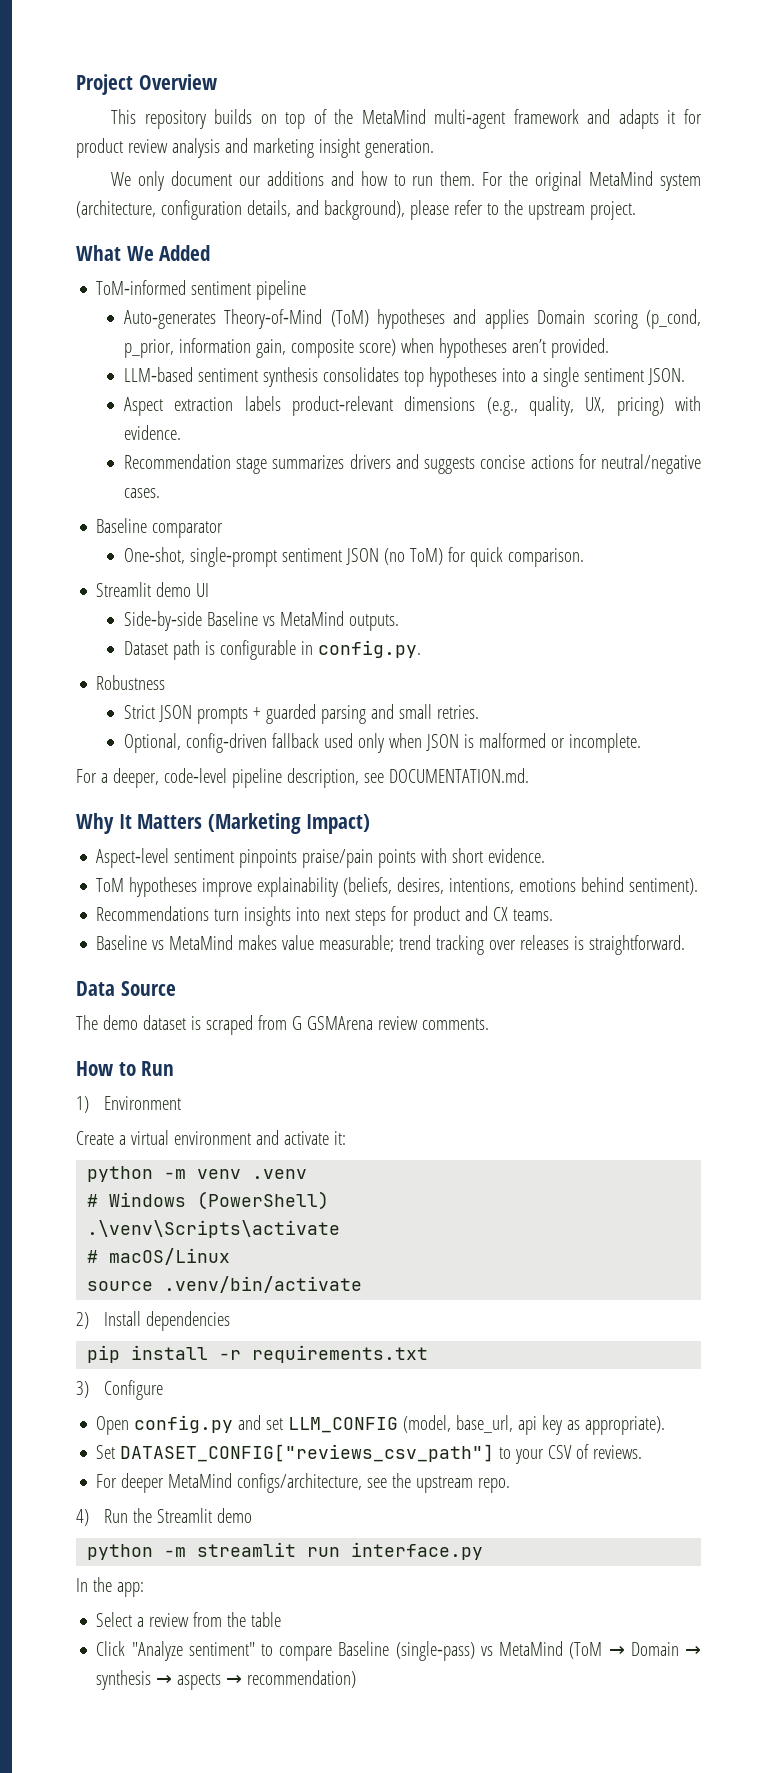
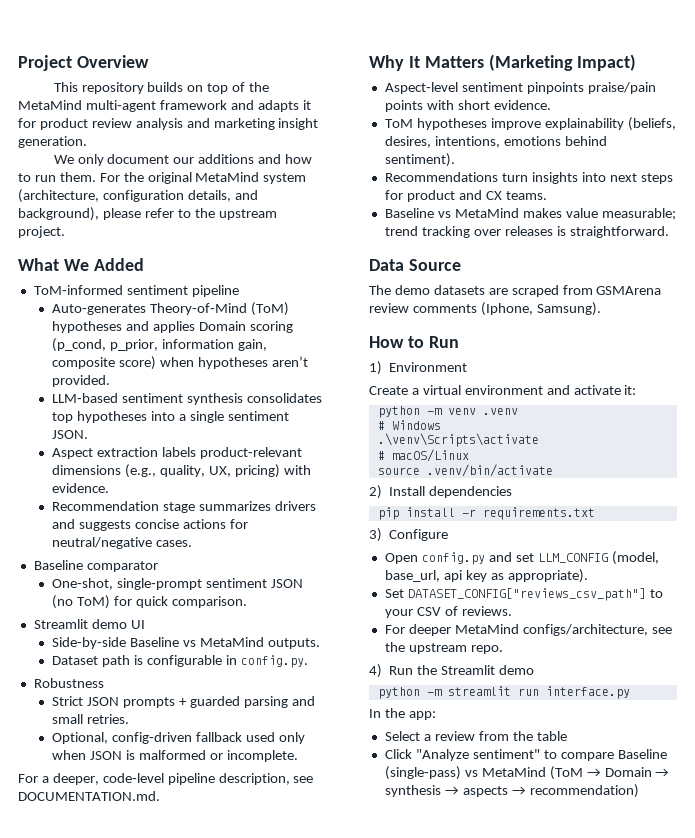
[142,1015,201,1030] dataset is -> [433,285,508,295] datasets are
[291,1016,302,1030] G -> (593, 290) none
[421,1018,489,1030] comments. -> [412,302,601,316] comments (Iphone, Samsung).
[197,1191,330,1210] (PowerShell) -> (441, 425) none

